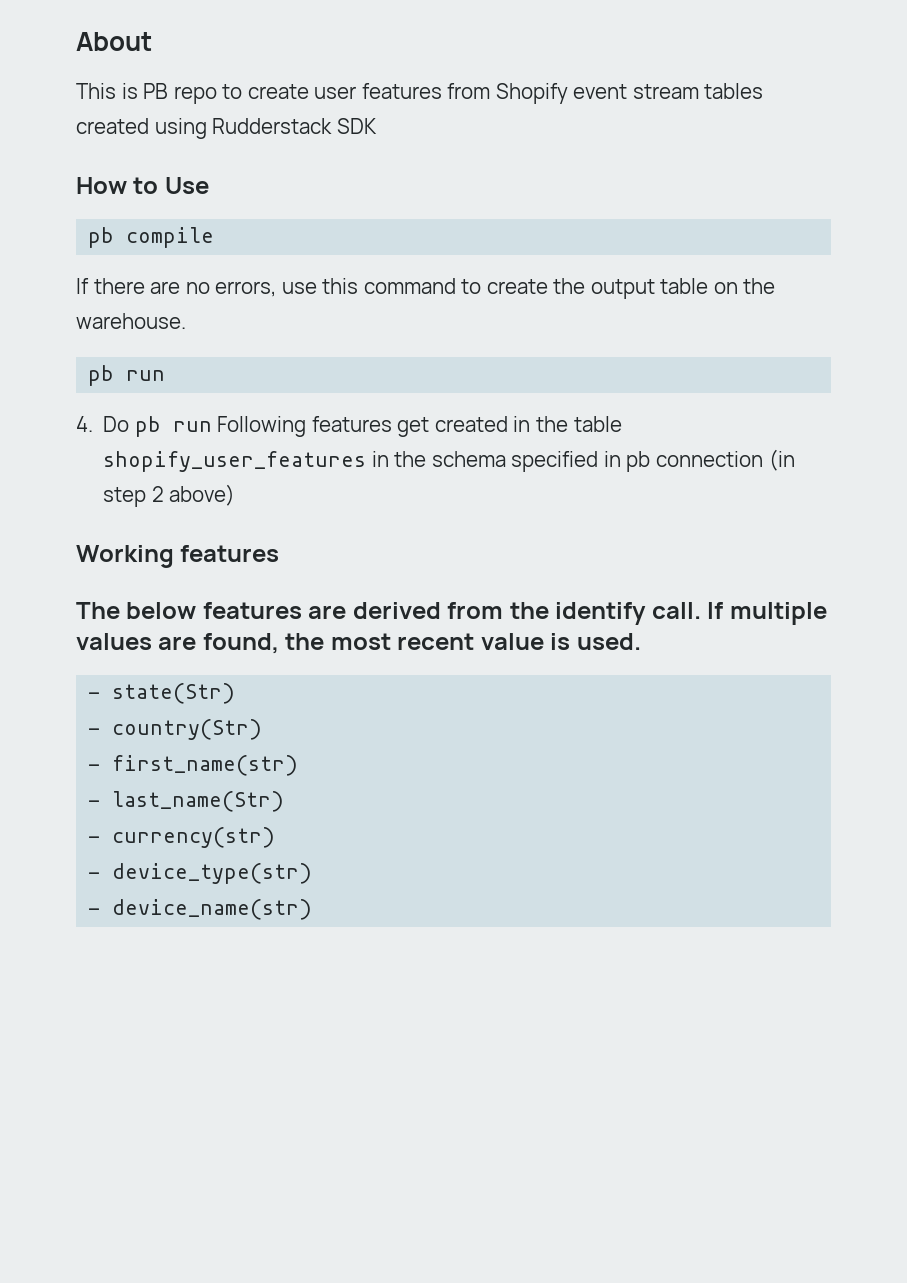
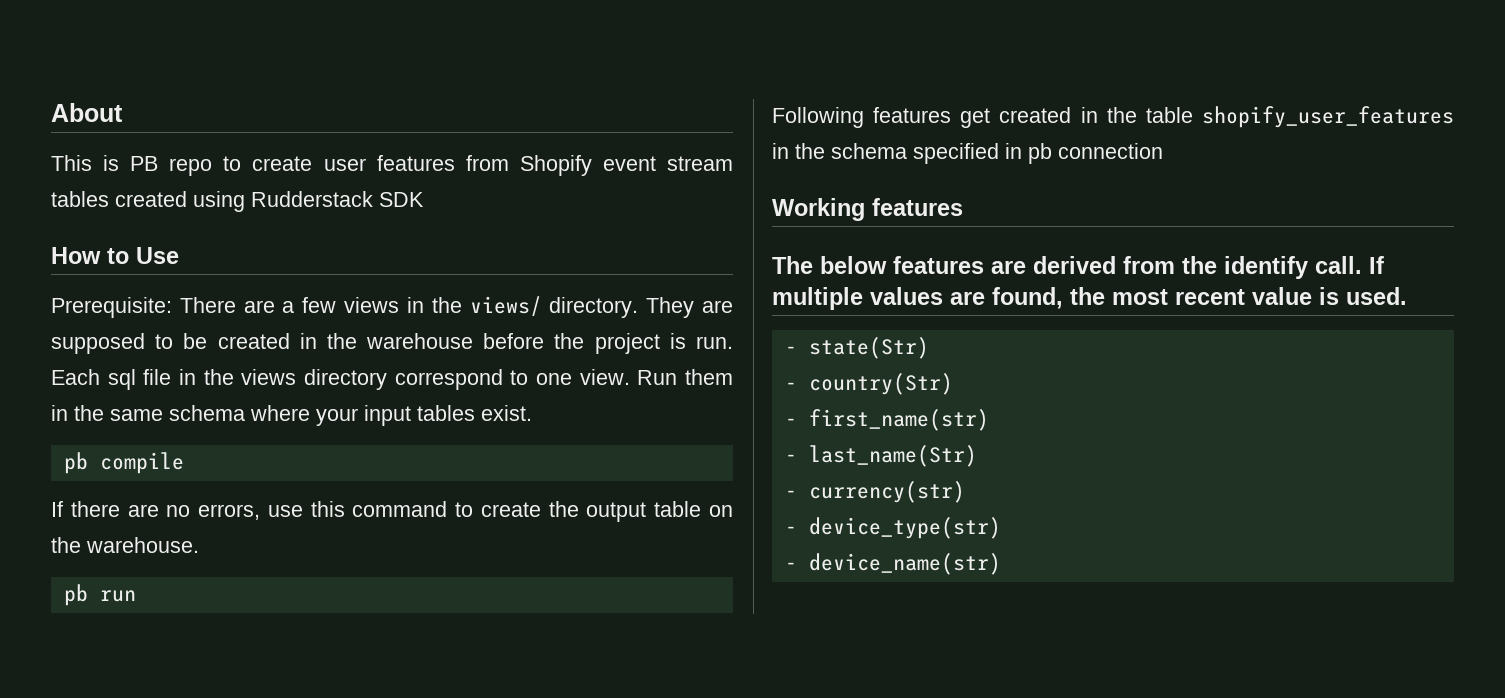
(209, 185) none -> [51,296,733,318] [51,333,733,354] [51,369,733,390] [51,405,532,426] // Prerequisite: There are a few views in the views/ directory. They are supposed to be created in the warehouse before the project is run. Each sql file in the views directory correspond to one view. Run them in the same schema where your input tables exist.
[76,416,212,437] 4. Do pb run -> (136, 596) none
[768,449,795,471] [103,484,236,507] (in step 2 above) -> (1163, 151) none

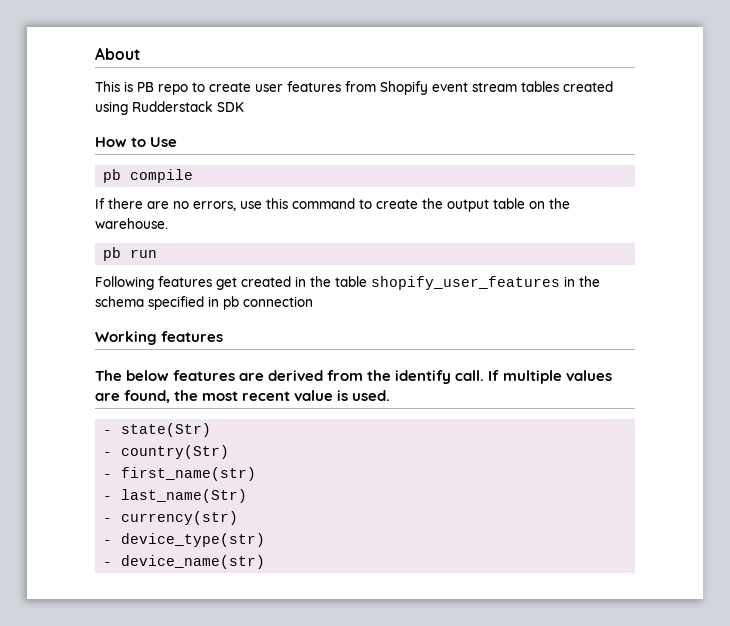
[51,296,733,318] [51,333,733,354] [51,369,733,390] [51,405,532,426] // Prerequisite: There are a few views in the views/ directory. They are supposed to be created in the warehouse before the project is run. Each sql file in the views directory correspond to one view. Run them in the same schema where your input tables exist. -> (178, 142) none

